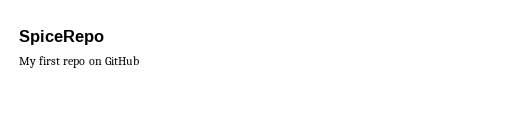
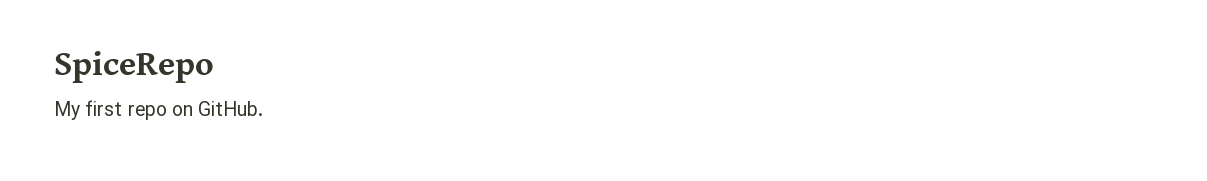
[104,56,139,65] GitHub -> [198,101,264,116] GitHub.

